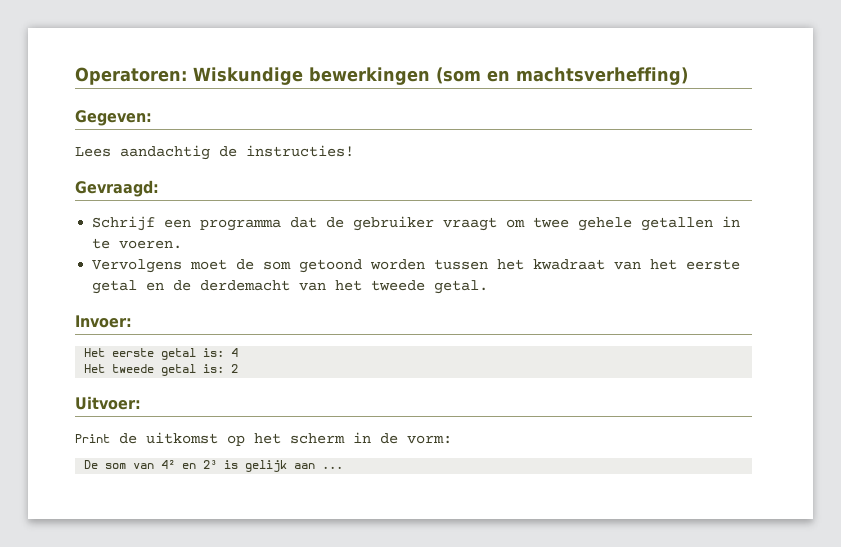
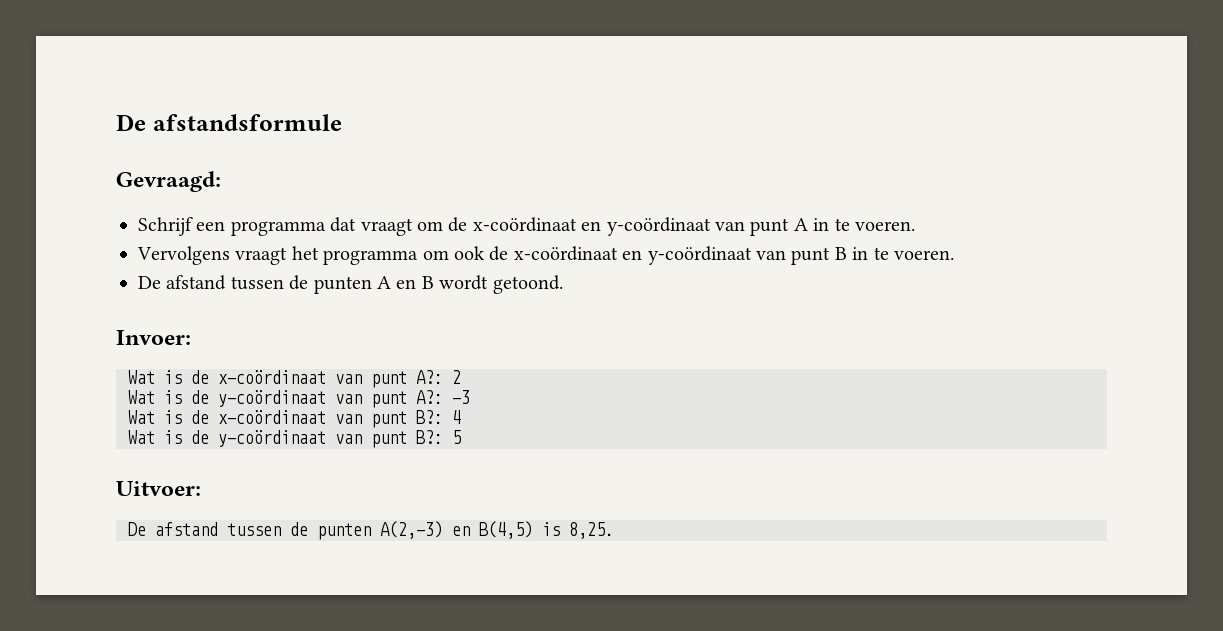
[75,67,688,85] [75,110,152,126] [75,145,354,160] Operatoren: Wiskundige bewerkingen (som en machtsverheffing) // Gegeven: // Lees aandachtig de instructies! -> [116,114,342,131] De afstandsformule
[326,216,741,231] [92,238,183,249] [92,259,741,273] [92,280,489,294] [75,315,132,328] [84,348,239,360] [84,364,239,376] [75,396,141,410] [75,432,452,446] [84,460,344,472] de gebruiker vraagt om twee gehele getallen in te voeren. // Vervolgens moet de som getoond worden tussen het kwadraat van het eerste getal en de derdemacht van het tweede getal. // Invoer: // Het eerste getal is: 4 // Het tweede getal is: 2 // Uitvoer: // Print de uitkomst op het scherm in de vorm: // De som van 4² en 2³ is gelijk aan ... -> [360,217,915,236] [137,246,954,265] [138,275,563,294] [116,330,191,345] [128,370,461,388] [128,390,470,408] [128,410,461,428] [128,430,461,448] [116,481,201,496] [128,521,614,540] vraagt om de x-coördinaat en y-coördinaat van punt A in te voeren. // Vervolgens vraagt het programma om ook de x-coördinaat en y-coördinaat van punt B in te voeren. // De afstand tussen de punten A en B wordt getoond. // Invoer: // Wat is de x-coördinaat van punt A?: 2 // Wat is de y-coördinaat van punt A?: -3 // Wat is de x-coördinaat van punt B?: 4 // Wat is de y-coördinaat van punt B?: 5 // Uitvoer: // De afstand tussen de punten A(2,-3) en B(4,5) is 8,25.

